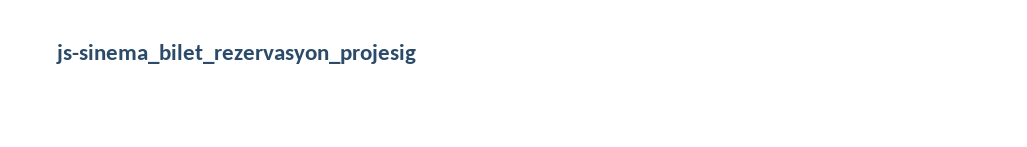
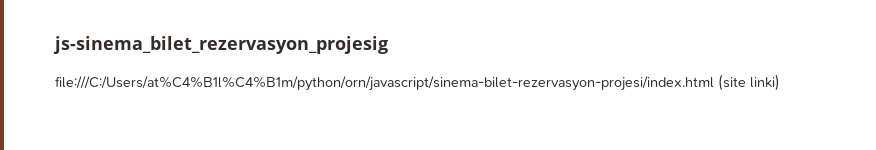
(416, 54) none -> [55,74,780,91] // file:///C:/Users/at%C4%B1l%C4%B1m/python/orn/javascript/sinema-bilet-rezervasyon-projesi/index.html (site linki)

